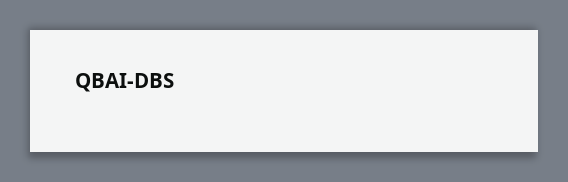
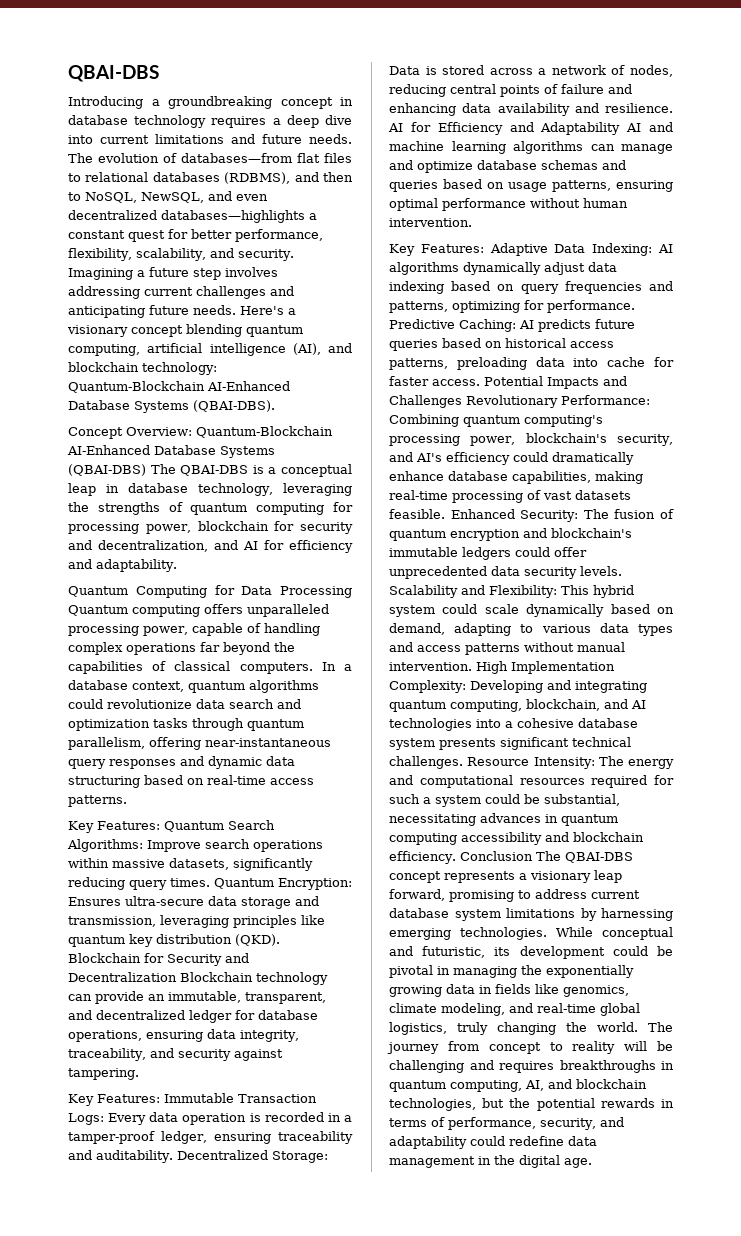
[75,73,174,92] QBAI-DBS -> [68,65,159,82] [68,96,353,109] [68,115,352,128] [68,134,352,144] [68,153,352,163] [68,172,353,184] [68,191,268,203] [68,210,317,223] [68,229,323,242] [68,248,294,261] [68,267,278,280] [68,286,294,299] [68,305,296,318] [67,324,303,337] [68,343,352,356] [68,362,217,375] [68,381,290,393] [68,400,275,413] [68,426,333,439] [67,445,275,458] [68,464,352,477] [68,483,352,496] [68,502,353,515] [68,521,353,534] [68,540,353,553] [68,559,177,572] [68,585,352,598] [68,604,329,617] [68,623,320,636] [68,642,295,655] [68,661,352,674] [68,680,319,693] [68,699,301,709] [68,718,304,731] [68,737,331,750] [68,756,295,769] [68,775,314,788] [68,795,127,807] [68,820,275,833] [67,839,323,852] [68,858,313,871] [68,877,352,890] [68,896,319,909] [68,915,325,928] [68,934,280,947] [68,953,249,966] [68,972,328,985] [68,991,326,1004] [68,1010,318,1023] [68,1029,299,1042] [68,1048,283,1061] [68,1068,139,1080] [68,1093,317,1106] [68,1112,352,1125] [68,1131,353,1144] [68,1150,328,1163] [389,65,673,77] [389,84,632,97] [389,103,673,116] [388,122,673,135] [389,141,673,154] [389,160,626,173] [389,179,673,192] [389,198,628,211] [389,218,472,227] [389,243,673,256] [389,262,617,275] [389,281,673,294] [389,300,635,313] [389,319,635,332] [389,338,614,351] [389,357,674,370] [389,376,627,389] [389,395,650,408] [389,414,603,427] [389,433,674,446] [389,452,634,465] [389,471,643,484] [389,490,631,503] [389,509,674,522] [389,528,632,541] [389,547,587,560] [389,566,622,579] [389,585,634,598] [389,604,674,617] [389,623,673,636] [389,642,625,655] [389,661,615,674] [389,680,647,693] [389,699,646,712] [389,718,638,731] [389,737,631,750] [389,756,674,769] [389,775,674,788] [389,794,620,807] [389,813,618,826] [389,832,644,845] [389,851,633,864] [389,870,622,883] [389,889,640,902] [389,908,673,921] [389,927,673,940] [389,946,673,959] [389,965,634,978] [389,984,629,997] [389,1003,640,1016] [389,1022,673,1035] [387,1041,673,1054] [389,1060,674,1073] [389,1079,647,1092] [389,1098,674,1111] [389,1117,624,1130] [389,1136,597,1149] [389,1155,592,1168] QBAI-DBS // Introducing a groundbreaking concept in database technology requires a deep dive into current limitations and future needs. The evolution of databases—from flat files to relational databases (RDBMS), and then to NoSQL, NewSQL, and even decentralized databases—highlights a constant quest for better performance, flexibility, scalability, and security. Imagining a future step involves addressing current challenges and anticipating future needs. Here's a visionary concept blending quantum computing, artificial intelligence (AI), and blockchain technology: Quantum-Blockchain AI-Enhanced Database Systems (QBAI-DBS). // Concept Overview: Quantum-Blockchain AI-Enhanced Database Systems (QBAI-DBS) The QBAI-DBS is a conceptual leap in database technology, leveraging the strengths of quantum computing for processing power, blockchain for security and decentralization, and AI for efficiency and adaptability. // Quantum Computing for Data Processing Quantum computing offers unparalleled processing power, capable of handling complex operations far beyond the capabilities of classical computers. In a database context, quantum algorithms could revolutionize data search and optimization tasks through quantum parallelism, offering near-instantaneous query responses and dynamic data structuring based on real-time access patterns. // Key Features: Quantum Search Algorithms: Improve search operations within massive datasets, significantly reducing query times. Quantum Encryption: Ensures ultra-secure data storage and transmission, leveraging principles like quantum key distribution (QKD). Blockchain for Security and Decentralization Blockchain technology can provide an immutable, transparent, and decentralized ledger for database operations, ensuring data integrity, traceability, and security against tampering. // Key Features: Immutable Transaction Logs: Every data operation is recorded in a tamper-proof ledger, ensuring traceability and auditability. Decentralized Storage: Data is stored across a network of nodes, reducing central points of failure and enhancing data availability and resilience. AI for Efficiency and Adaptability AI and machine learning algorithms can manage and optimize database schemas and queries based on usage patterns, ensuring optimal performance without human intervention. // Key Features: Adaptive Data Indexing: AI algorithms dynamically adjust data indexing based on query frequencies and patterns, optimizing for performance. Predictive Caching: AI predicts future queries based on historical access patterns, preloading data into cache for faster access. Potential Impacts and Challenges Revolutionary Performance: Combining quantum computing's processing power, blockchain's security, and AI's efficiency could dramatically enhance database capabilities, making real-time processing of vast datasets feasible. Enhanced Security: The fusion of quantum encryption and blockchain's immutable ledgers could offer unprecedented data security levels. Scalability and Flexibility: This hybrid system could scale dynamically based on demand, adapting to various data types and access patterns without manual intervention. High Implementation Complexity: Developing and integrating quantum computing, blockchain, and AI technologies into a cohesive database system presents significant technical challenges. Resource Intensity: The energy and computational resources required for such a system could be substantial, necessitating advances in quantum computing accessibility and blockchain efficiency. Conclusion The QBAI-DBS concept represents a visionary leap forward, promising to address current database system limitations by harnessing emerging technologies. While conceptual and futuristic, its development could be pivotal in managing the exponentially growing data in fields like genomics, climate modeling, and real-time global logistics, truly changing the world. The journey from concept to reality will be challenging and requires breakthroughs in quantum computing, AI, and blockchain technologies, but the potential rewards in terms of performance, security, and adaptability could redefine data management in the digital age.

